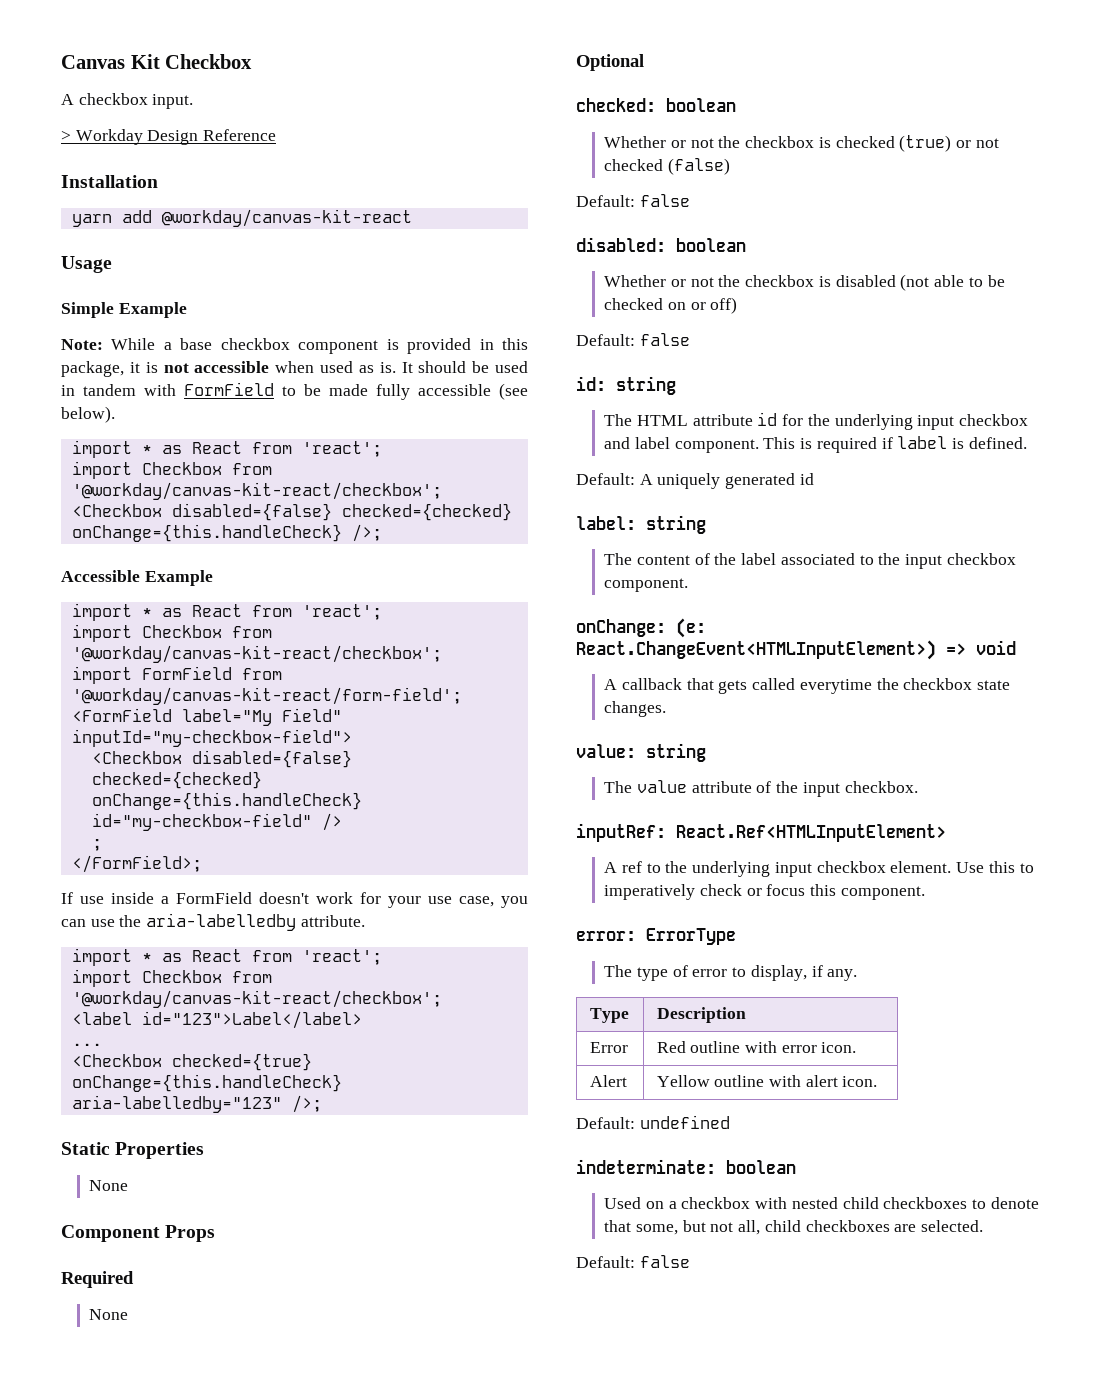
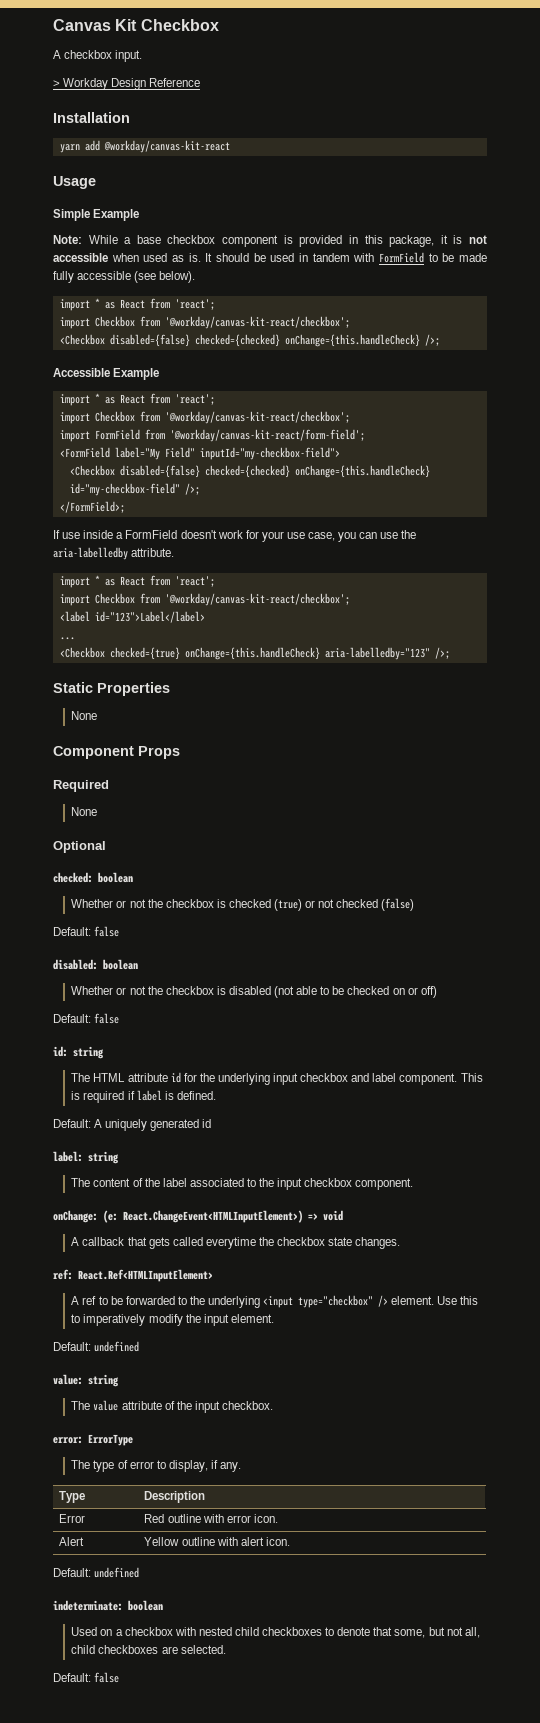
[321,813,342,831] [91,839,102,851] /> // ; -> [184,483,200,495] />;
(667, 709) none -> [53,1269,213,1282] [71,1295,479,1308] [71,1314,274,1326] [53,1341,140,1352] // ref: React.Ref<HTMLInputElement> // A ref to be forwarded to the underlying <input type="checkbox" /> element. Use this to imperatively modify the input element. // Default: undefined
[576,823,946,842] [604,861,1034,877] [604,884,925,900] // inputRef: React.Ref<HTMLInputElement> // A ref to the underlying input checkbox element. Use this to imperatively check or focus this component. -> (273, 1405) none

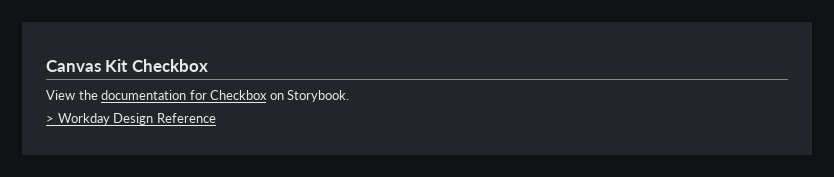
[53,50,143,62] [53,78,201,90] [53,112,130,123] [59,140,230,153] [53,176,96,189] [53,209,140,221] [53,235,488,247] [53,252,487,263] [53,271,196,283] [59,298,215,311] [59,316,350,329] [59,334,440,347] [53,368,160,380] [59,393,215,406] [59,411,350,424] [59,429,365,442] [59,447,340,460] [69,465,430,478] [69,483,200,496] [59,501,125,513] [53,530,417,542] [53,547,175,560] [59,575,215,588] [59,593,350,606] [59,611,205,623] [59,637,75,640] [59,647,450,660] [53,682,170,696] [71,711,98,720] [53,746,180,759] [53,780,109,792] [71,807,98,816] [53,841,106,853] [53,872,133,883] [71,898,415,911] [53,926,120,937] [53,959,138,970] [71,986,437,998] [53,1013,120,1024] [53,1046,104,1059] [71,1072,483,1085] [71,1090,216,1103] [53,1119,212,1131] [53,1151,119,1164] [71,1178,414,1190] [53,1210,343,1223] [71,1237,401,1249] [53,1269,213,1282] [71,1295,479,1308] [71,1314,274,1326] [53,1341,140,1352] [53,1374,119,1387] [71,1400,273,1413] [53,1434,133,1446] [71,1460,242,1472] [59,1491,86,1503] [144,1491,206,1503] [59,1514,86,1523] [144,1514,278,1523] [59,1537,85,1546] [144,1537,290,1546] [53,1567,140,1578] [53,1600,163,1611] [71,1627,480,1638] [71,1645,226,1654] [53,1672,120,1683] A checkbox input. // > Workday Design Reference // Installation // yarn add @workday/canvas-kit-react // Usage // Simple Example // Note: While a base checkbox component is provided in this package, it is not accessible when used as is. It should be used in tandem with FormField to be made fully accessible (see below). // import * as React from 'react'; // import Checkbox from '@workday/canvas-kit-react/checkbox'; // <Checkbox disabled={false} checked={checked} onChange={this.handleCheck} />; // Accessible Example // import * as React from 'react'; // import Checkbox from '@workday/canvas-kit-react/checkbox'; // import FormField from '@workday/canvas-kit-react/form-field'; // <FormField label="My Field" inputId="my-checkbox-field"> // <Checkbox disabled={false} checked={checked} onChange={this.handleCheck} id="my-checkbox-field" />; // </FormField>; // If use inside a FormField doesn't work for your use case, you can use the aria-labelledby attribute. // import * as React from 'react'; // import Checkbox from '@workday/canvas-kit-react/checkbox'; // <label id="123">Label</label> // ... // <Checkbox checked={true} onChange={this.handleCheck} aria-labelledby="123" />; // Static Properties // None // Component Props // Required // None // Optional // checked: boolean // Whether or not the checkbox is checked (true) or not checked (false) // Default: false // disabled: boolean // Whether or not the checkbox is disabled (not able to be checked on or off) // Default: false // id: string // The HTML attribute id for the underlying input checkbox and label component. This is required if label is defined. // Default: A uniquely generated id // label: string // The content of the label associated to the input checkbox component. // onChange: (e: React.ChangeEvent<HTMLInputElement>) => void // A callback that gets called everytime the checkbox state changes. // ref: React.Ref<HTMLInputElement> // A ref to be forwarded to the underlying <input type="checkbox" /> element. Use this to imperatively modify the input element. // Default: undefined // value: string // The value attribute of the input checkbox. // error: ErrorType // The type of error to display, if any. // Type | Description // Error | Red outline with error icon. // Alert | Yellow outline with alert icon. // Default: undefined // indeterminate: boolean // Used on a checkbox with nested child checkboxes to denote that some, but not all, child checkboxes are selected. // Default: false -> [46,90,350,102] [46,113,216,125] View the documentation for Checkbox on Storybook. // > Workday Design Reference

